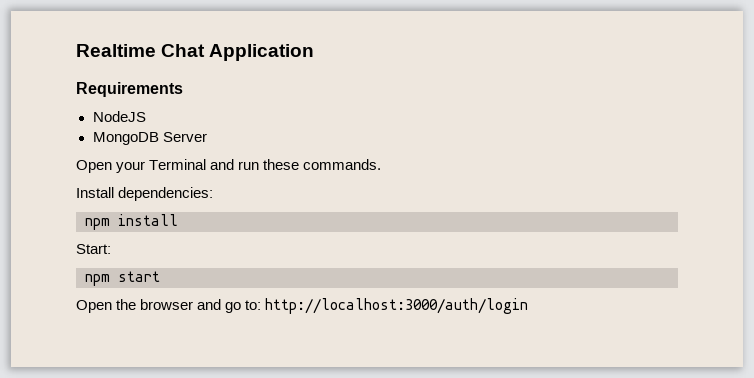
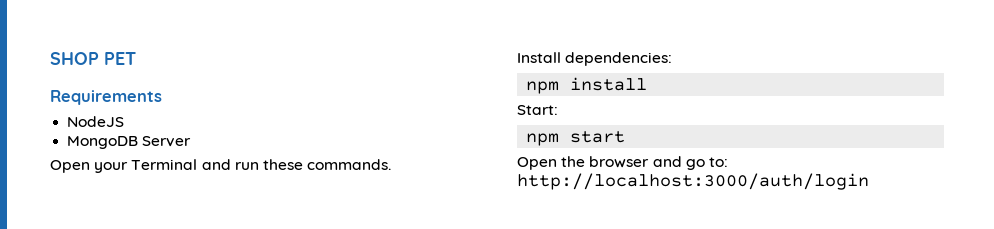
[76,44,315,61] Realtime Chat Application -> [50,52,136,65] SHOP PET

